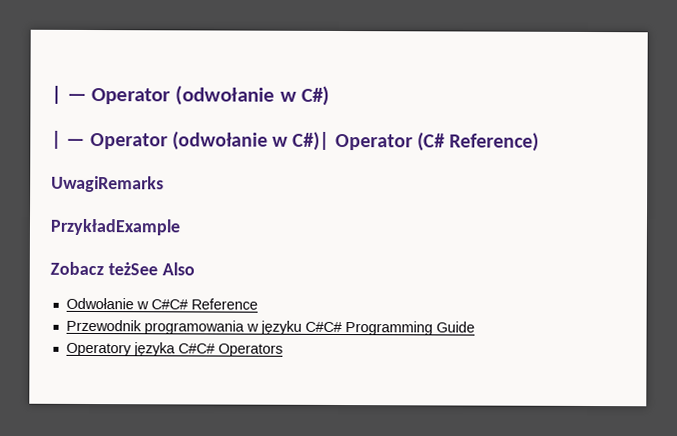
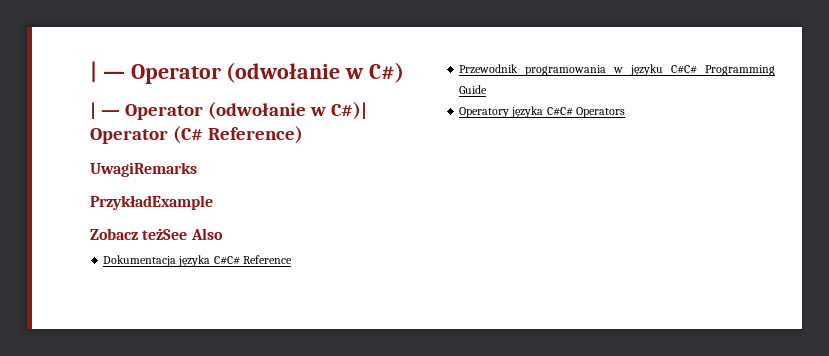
[65,297,149,310] Odwołanie w -> [103,255,211,267] Dokumentacja języka

